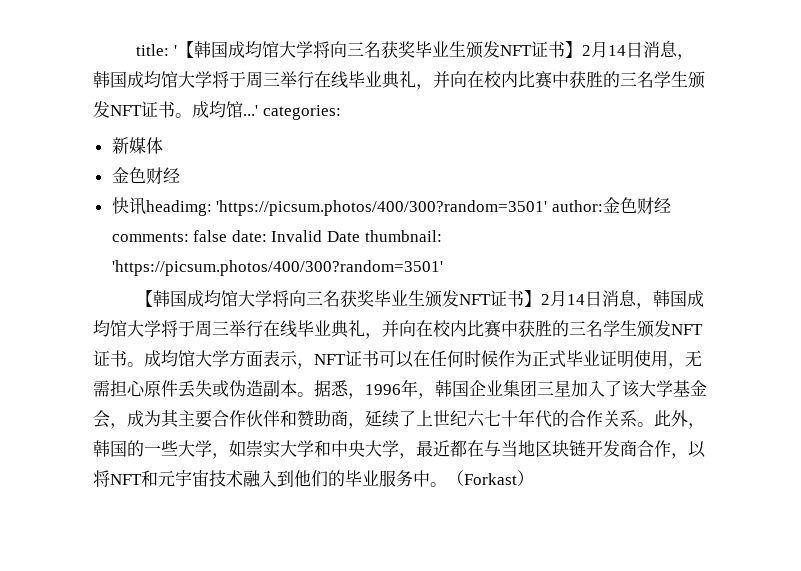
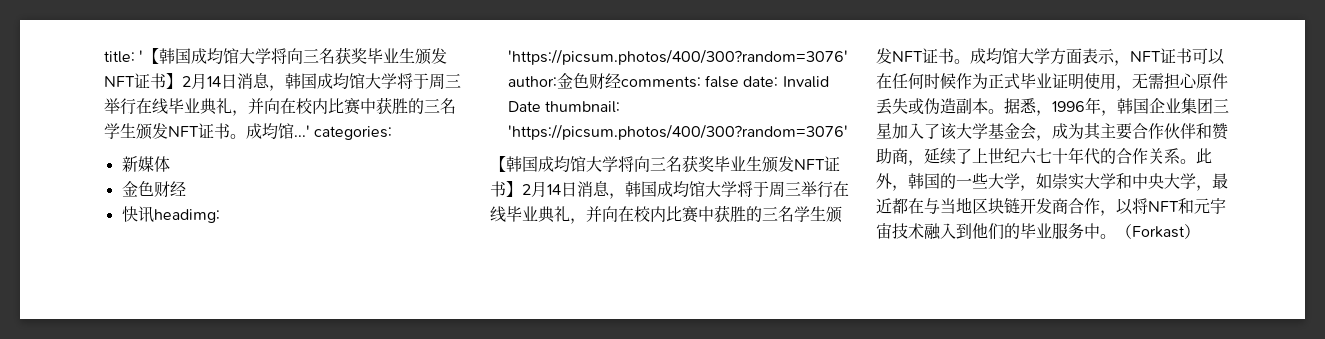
[216,200,548,216] 'https://picsum.photos/400/300?random=3501' -> [507,49,848,65] 'https://picsum.photos/400/300?random=3076'
[111,260,443,276] 'https://picsum.photos/400/300?random=3501' -> [507,124,848,140] 'https://picsum.photos/400/300?random=3076'

